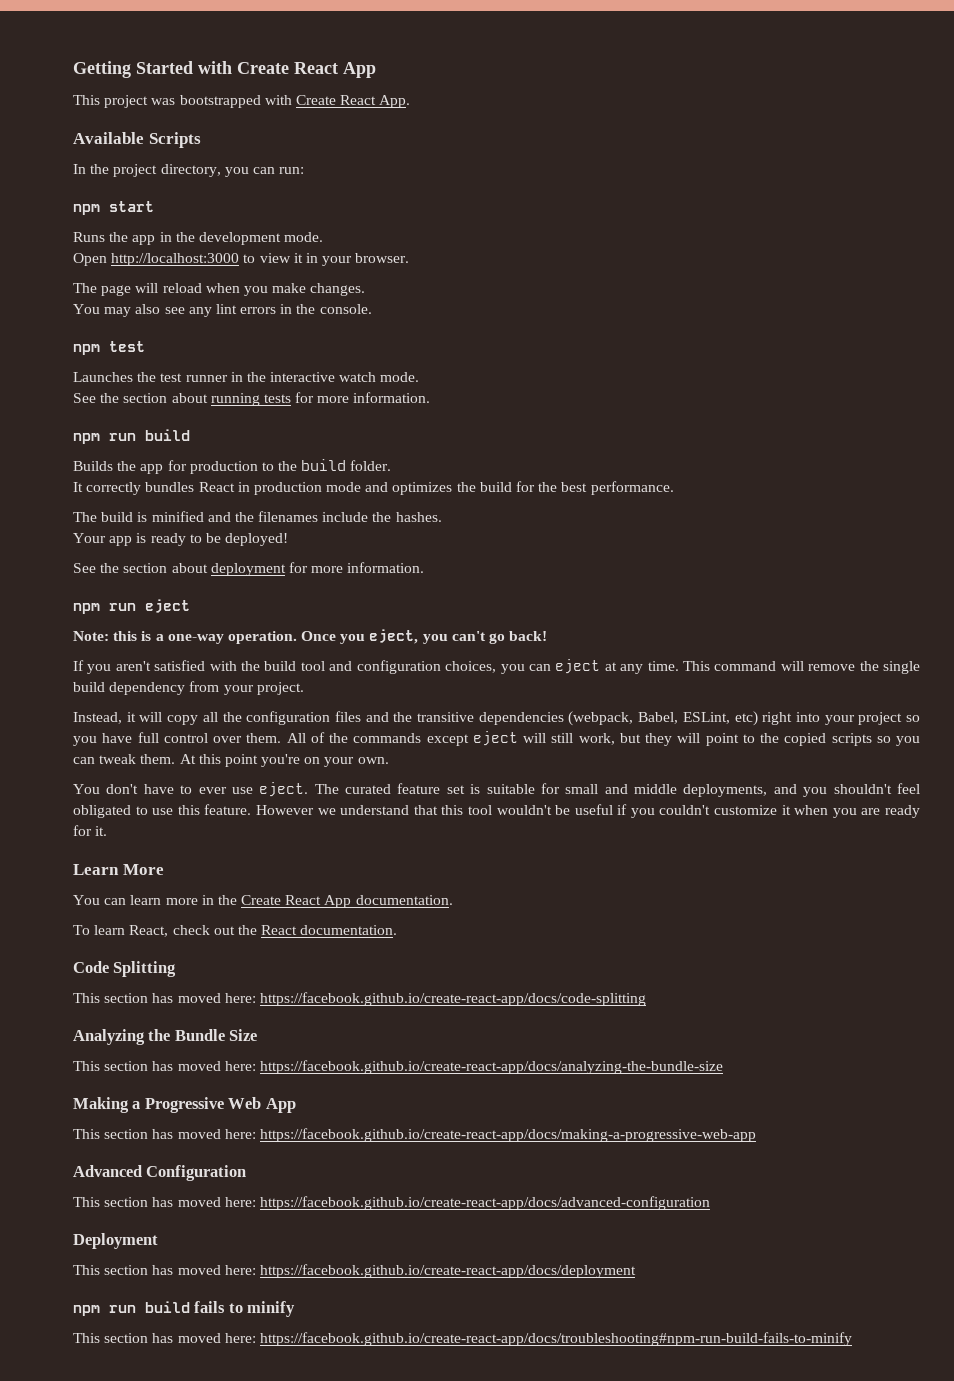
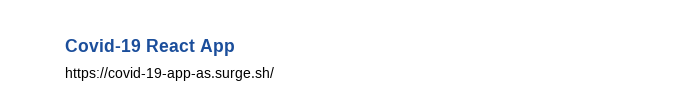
[73,61,376,78] [73,95,411,108] [73,132,201,148] [73,164,305,177] [73,201,154,215] [73,232,324,245] [73,253,410,266] [73,283,366,296] [73,304,372,317] [73,341,145,355] [73,372,420,382] [73,392,431,406] [73,429,190,444] [73,459,392,474] [73,481,674,495] [73,511,442,522] [73,533,289,546] [73,562,425,576] [73,599,190,614] [73,629,548,644] [73,659,920,674] [73,681,304,695] [73,711,921,726] [73,731,920,746] [73,754,389,767] [73,782,921,797] [73,804,921,818] [73,825,108,836] [73,864,164,875] [73,895,453,908] [73,925,398,937] [73,961,177,977] [73,992,646,1006] [73,1029,258,1045] [73,1060,723,1074] [73,1097,296,1113] [73,1128,756,1142] [73,1165,247,1181] [73,1196,710,1210] [73,1233,158,1249] [73,1264,636,1278] [73,1301,296,1317] [73,1332,852,1346] Getting Started with Create React App // This project was bootstrapped with Create React App. // Available Scripts // In the project directory, you can run: // npm start // Runs the app in the development mode. // Open http://localhost:3000 to view it in your browser. // The page will reload when you make changes. // You may also see any lint errors in the console. // npm test // Launches the test runner in the interactive watch mode. // See the section about running tests for more information. // npm run build // Builds the app for production to the build folder. // It correctly bundles React in production mode and optimizes the build for the best performance. // The build is minified and the filenames include the hashes. // Your app is ready to be deployed! // See the section about deployment for more information. // npm run eject // Note: this is a one-way operation. Once you eject, you can't go back! // If you aren't satisfied with the build tool and configuration choices, you can eject at any time. This command will remove the single build dependency from your project. // Instead, it will copy all the configuration files and the transitive dependencies (webpack, Babel, ESLint, etc) right into your project so you have full control over them. All of the commands except eject will still work, but they will point to the copied scripts so you can tweak them. At this point you're on your own. // You don't have to ever use eject. The curated feature set is suitable for small and middle deployments, and you shouldn't feel obligated to use this feature. However we understand that this tool wouldn't be useful if you couldn't customize it when you are ready for it. // Learn More // You can learn more in the Create React App documentation. // To learn React, check out the React documentation. // Code Splitting // This section has moved here: https://facebook.github.io/create-react-app/docs/code-splitting // Analyzing the Bundle Size // This section has moved here: https://facebook.github.io/create-react-app/docs/analyzing-the-bundle-size // Making a Progressive Web App // This section has moved here: https://facebook.github.io/create-react-app/docs/making-a-progressive-web-app // Advanced Configuration // This section has moved here: https://facebook.github.io/create-react-app/docs/advanced-configuration // Deployment // This section has moved here: https://facebook.github.io/create-react-app/docs/deployment // npm run build fails to minify // This section has moved here: https://facebook.github.io/create-react-app/docs/troubleshooting#npm-run-build-fails-to-minify -> [65,39,235,56] [65,67,274,81] Covid-19 React App // https://covid-19-app-as.surge.sh/

